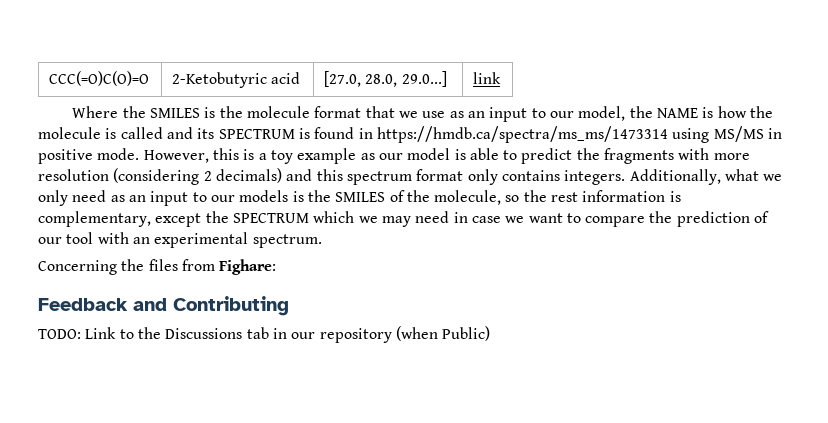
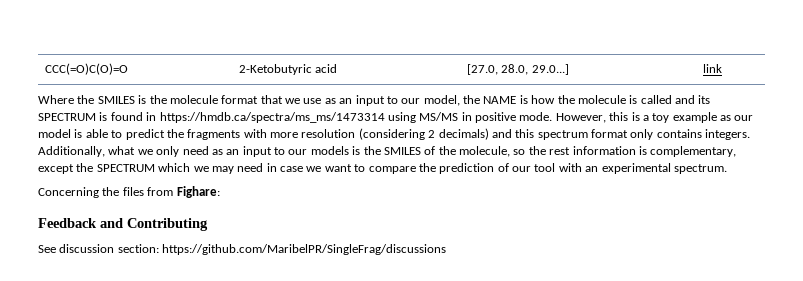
[38,326,491,343] TODO: Link to the Discussions tab in our repository (when Public) -> [38,244,447,255] See discussion section: https://github.com/MaribelPR/SingleFrag/discussions

